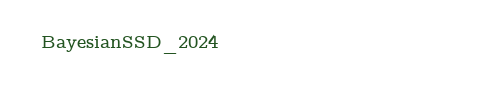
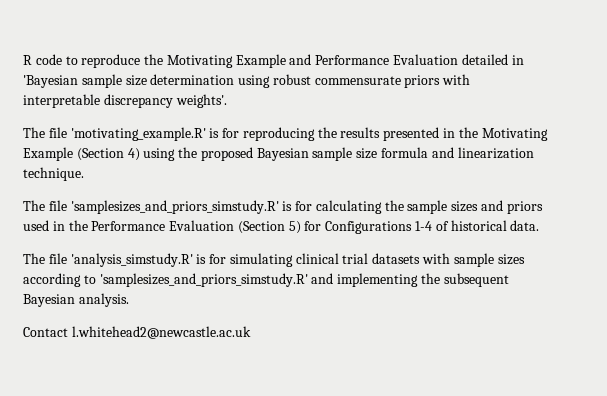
[41,34,218,54] BayesianSSD_2024 -> [23,54,524,68] [23,74,471,88] [23,94,227,108] [23,127,548,141] [23,147,534,161] [23,167,84,181] [23,200,543,214] [23,220,540,234] [23,253,525,267] [23,273,509,287] [23,293,129,307] [23,326,251,339] R code to reproduce the Motivating Example and Performance Evaluation detailed in 'Bayesian sample size determination using robust commensurate priors with interpretable discrepancy weights'. // The file 'motivating_example.R' is for reproducing the results presented in the Motivating Example (Section 4) using the proposed Bayesian sample size formula and linearization technique. // The file 'samplesizes_and_priors_simstudy.R' is for calculating the sample sizes and priors used in the Performance Evaluation (Section 5) for Configurations 1-4 of historical data. // The file 'analysis_simstudy.R' is for simulating clinical trial datasets with sample sizes according to 'samplesizes_and_priors_simstudy.R' and implementing the subsequent Bayesian analysis. // Contact l.whitehead2@newcastle.ac.uk

